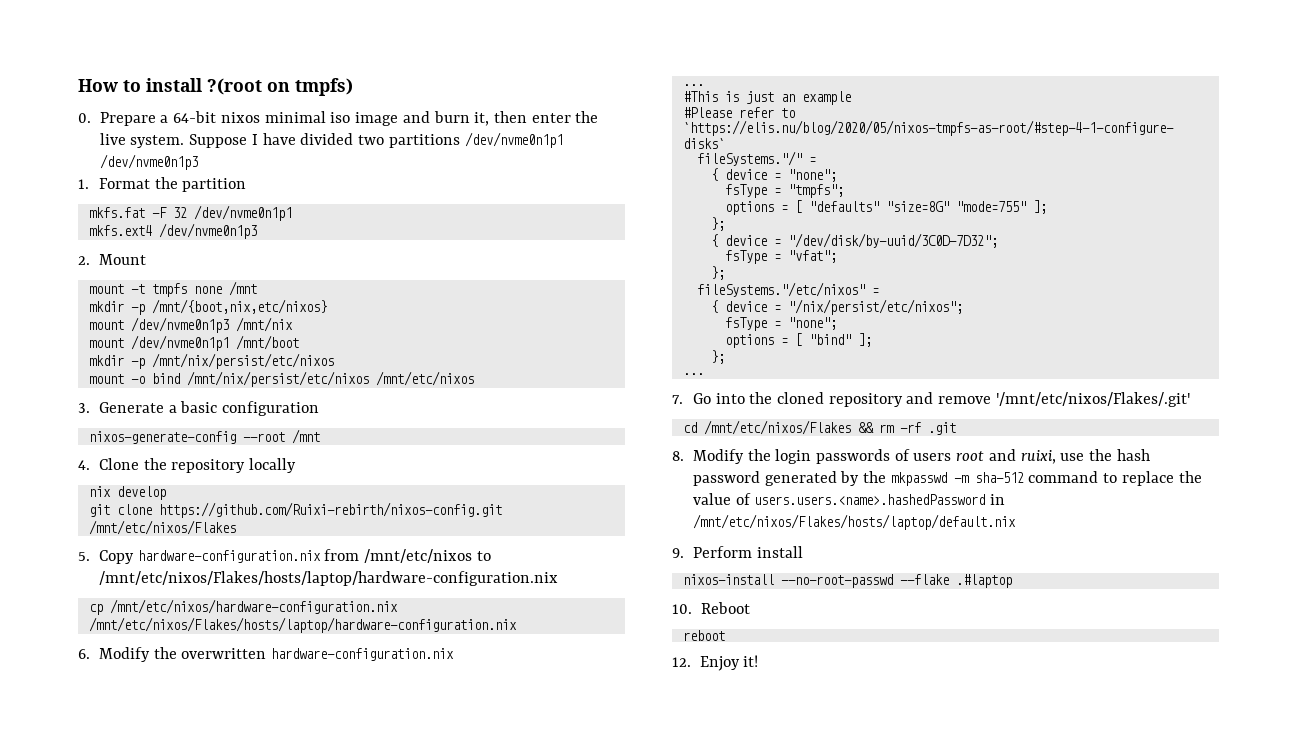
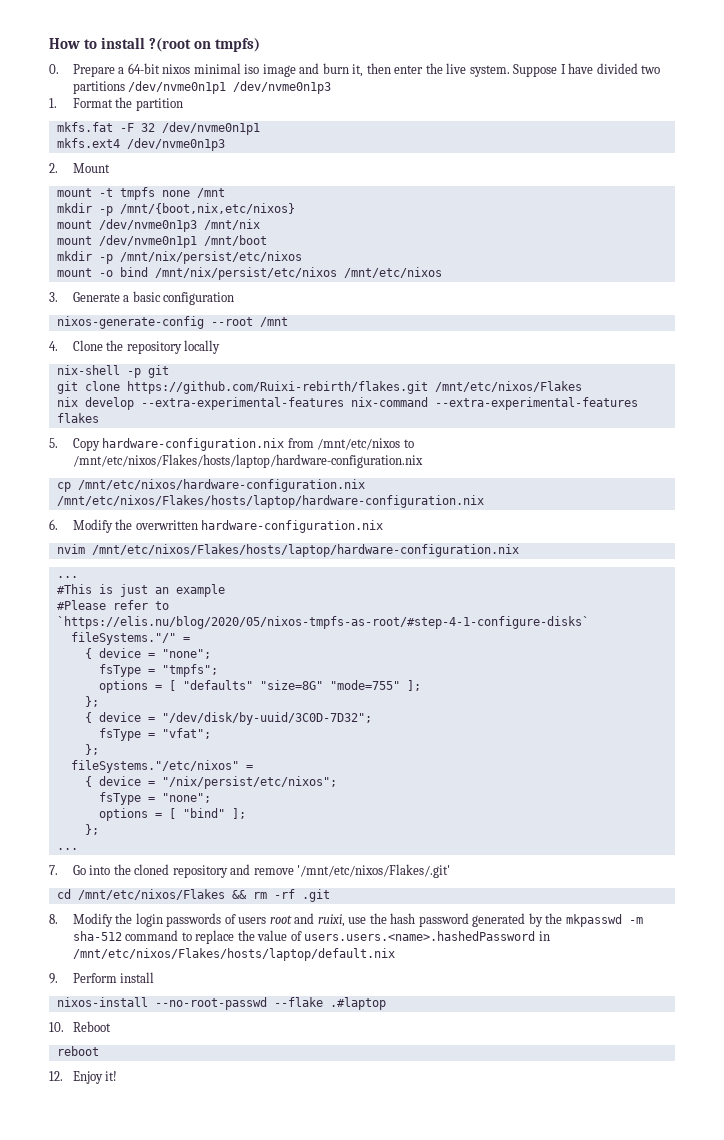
[88,486,166,500] nix develop -> [56,365,169,378] nix-shell -p git
[158,502,502,518] [88,520,236,535] https://github.com/Ruixi-rebirth/nixos-config.git /mnt/etc/nixos/Flakes -> [126,381,582,394] [56,397,638,410] [56,413,99,423] https://github.com/Ruixi-rebirth/flakes.git /mnt/etc/nixos/Flakes // nix develop --extra-experimental-features nix-command --extra-experimental-features flakes
(454, 654) none -> [56,544,519,557] // nvim /mnt/etc/nixos/Flakes/hosts/laptop/hardware-configuration.nix

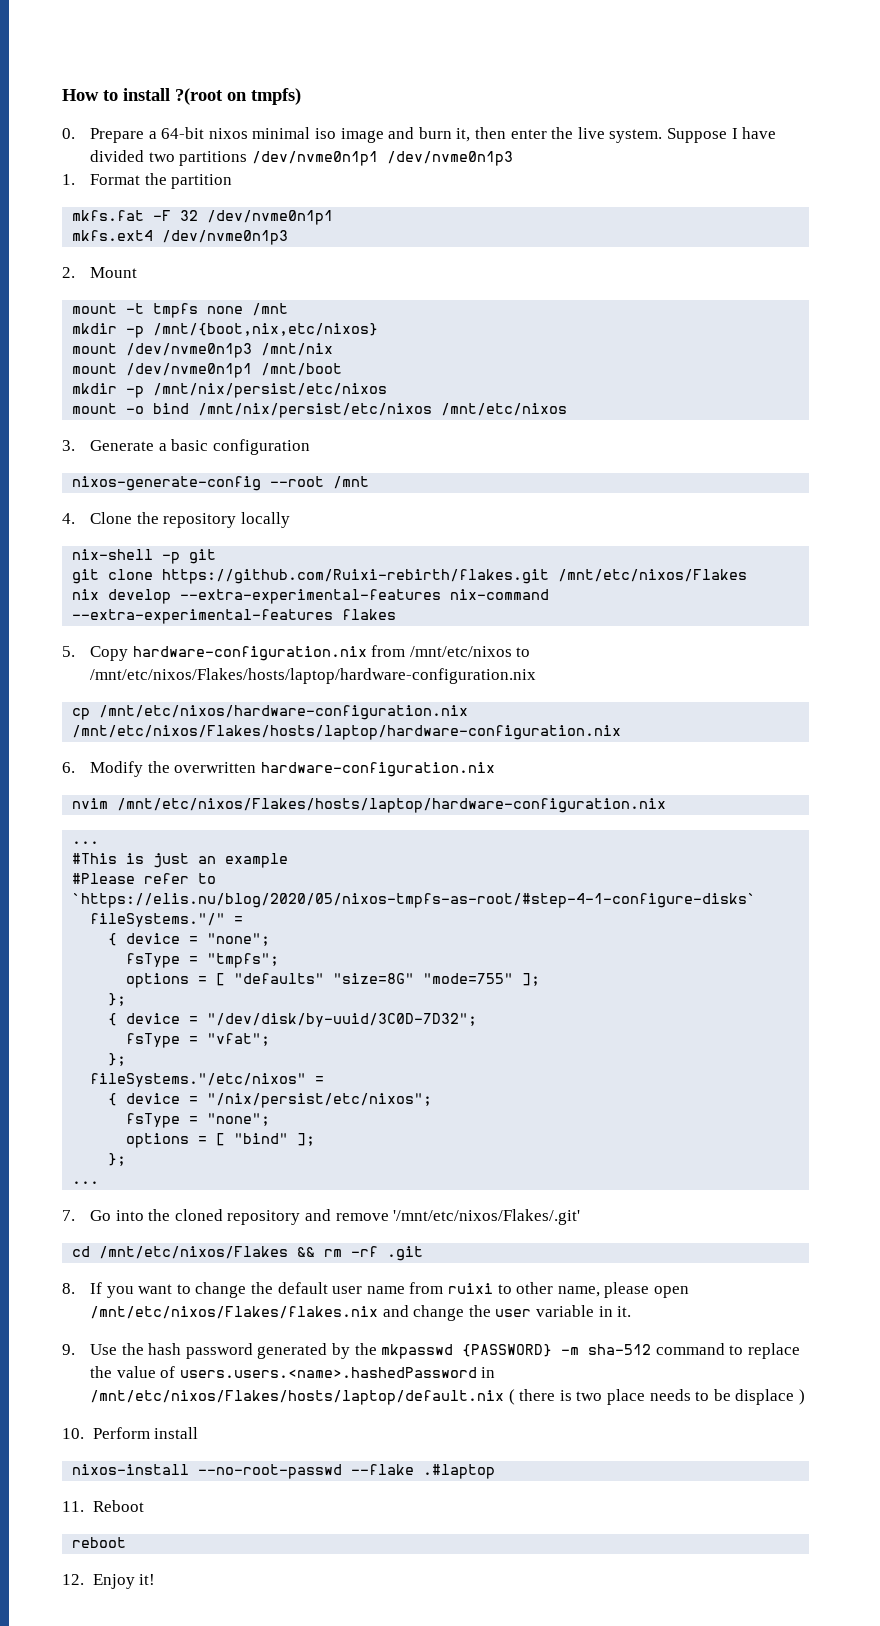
[72,913,367,927] Modify the login passwords of users root and ruixi, use -> [90,1282,689,1298] [90,1305,632,1321] [62,1344,118,1355] If you want to change the default user name from ruixi to other name, please open /mnt/etc/nixos/Flakes/flakes.nix and change the user variable in it. // 9. Use
(622, 920) none -> [462,1344,553,1357] {PASSWORD}
[49,973,58,984] // 9. -> [508,1389,806,1405] [62,1428,84,1439] ( there is two place needs to be displace ) // 10.
[49,1022,64,1032] 10. -> [62,1501,84,1512] 11.

